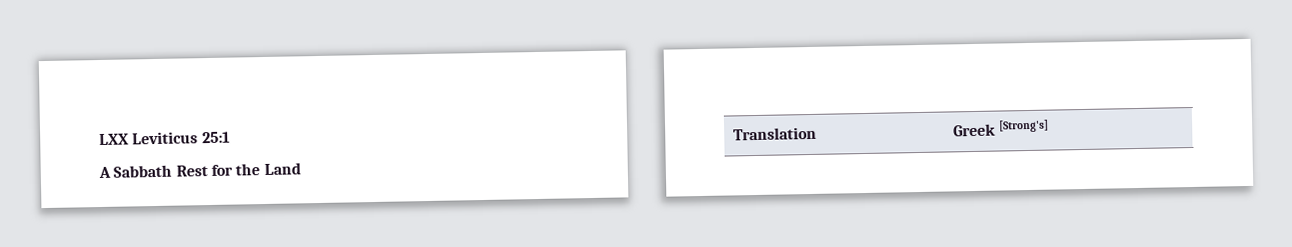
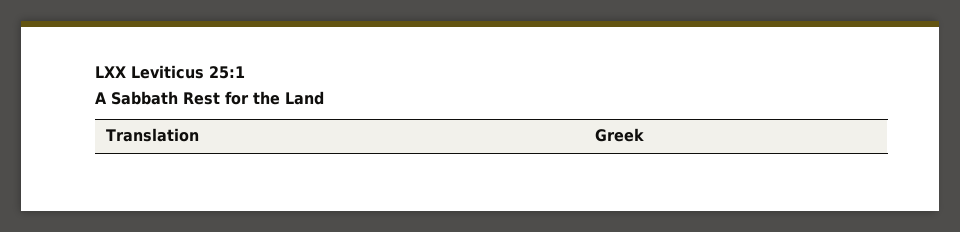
[998,119,1049,133] [Strong's] -> (644, 135) none

